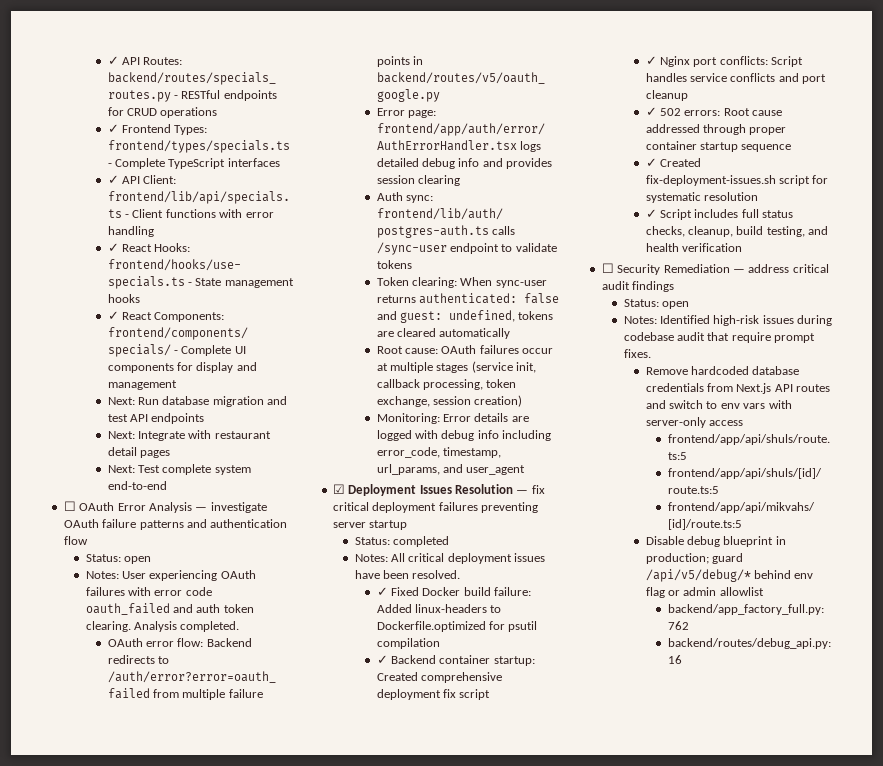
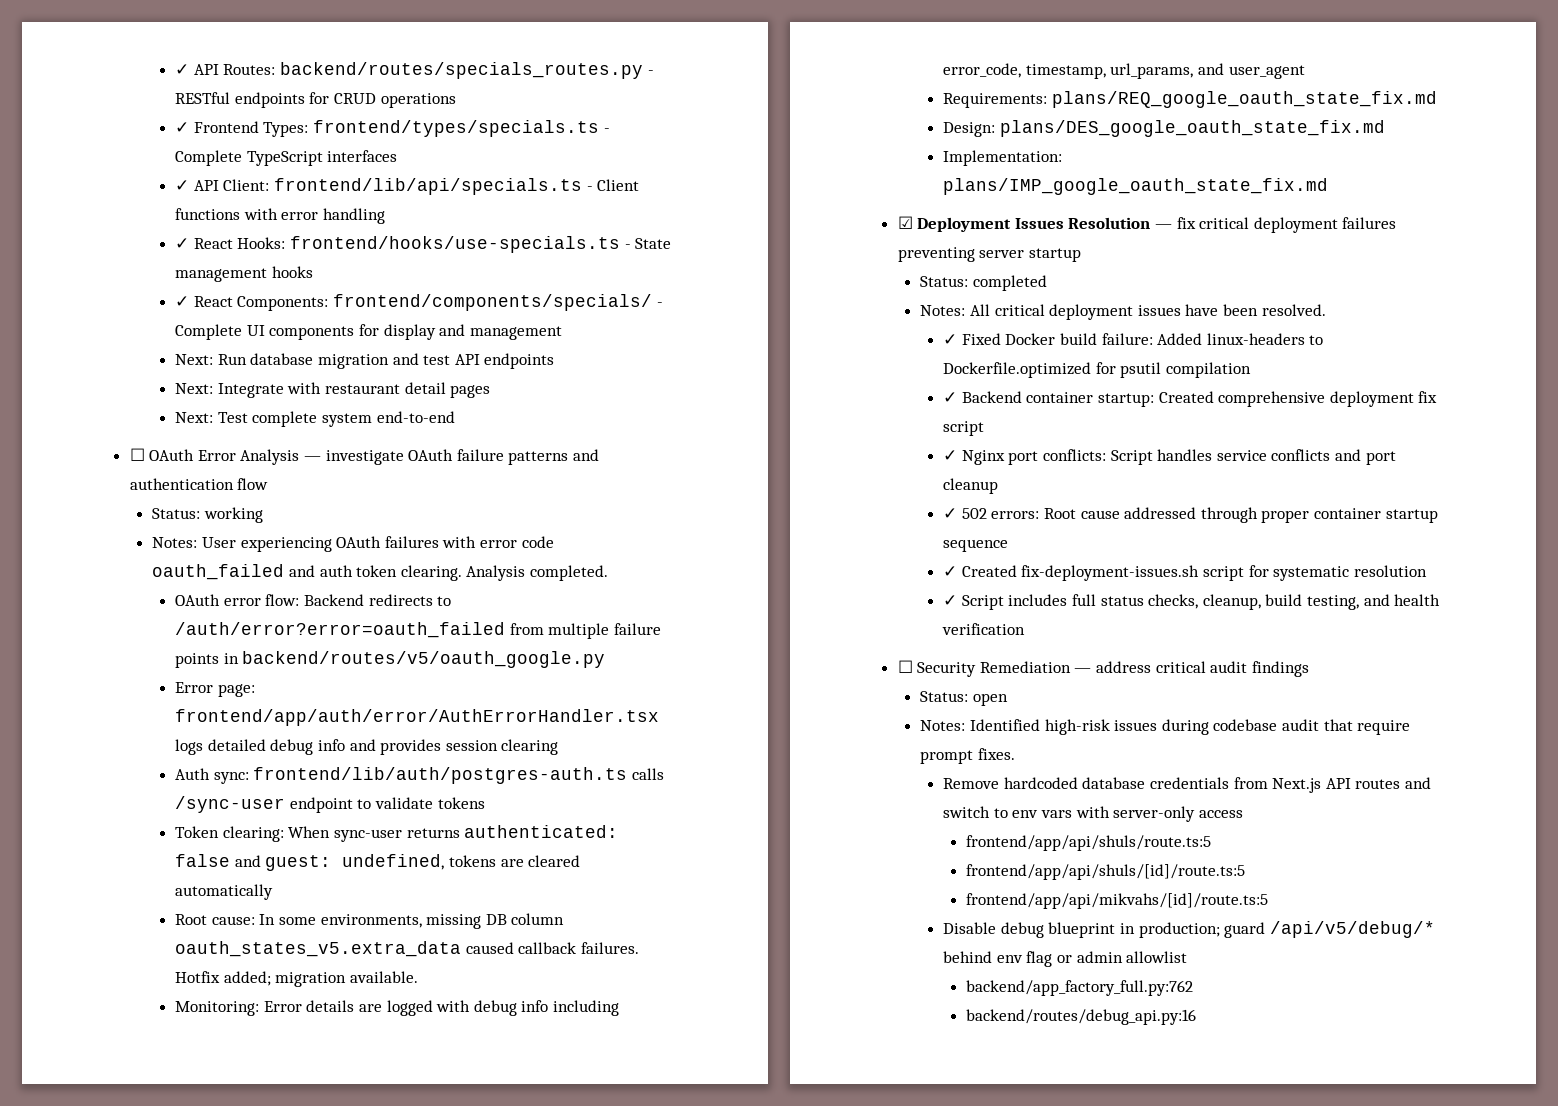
[124,556,152,564] open -> [204,507,264,523] working
[441,345,554,354] [376,361,537,373] [376,379,517,390] [376,395,523,407] OAuth failures occur at multiple stages (service init, callback processing, token exchange, session creation) -> [259,913,565,929] [175,941,640,957] [175,971,419,987] In some environments, missing DB column oauth_states_v5.extra_data caused callback failures. Hotfix added; migration available.
(526, 470) none -> [943,91,1437,108] [943,120,1385,137] [943,150,1063,166] [943,178,1329,195] // Requirements: plans/REQ_google_oauth_state_fix.md // Design: plans/DES_google_oauth_state_fix.md // Implementation: plans/IMP_google_oauth_state_fix.md

